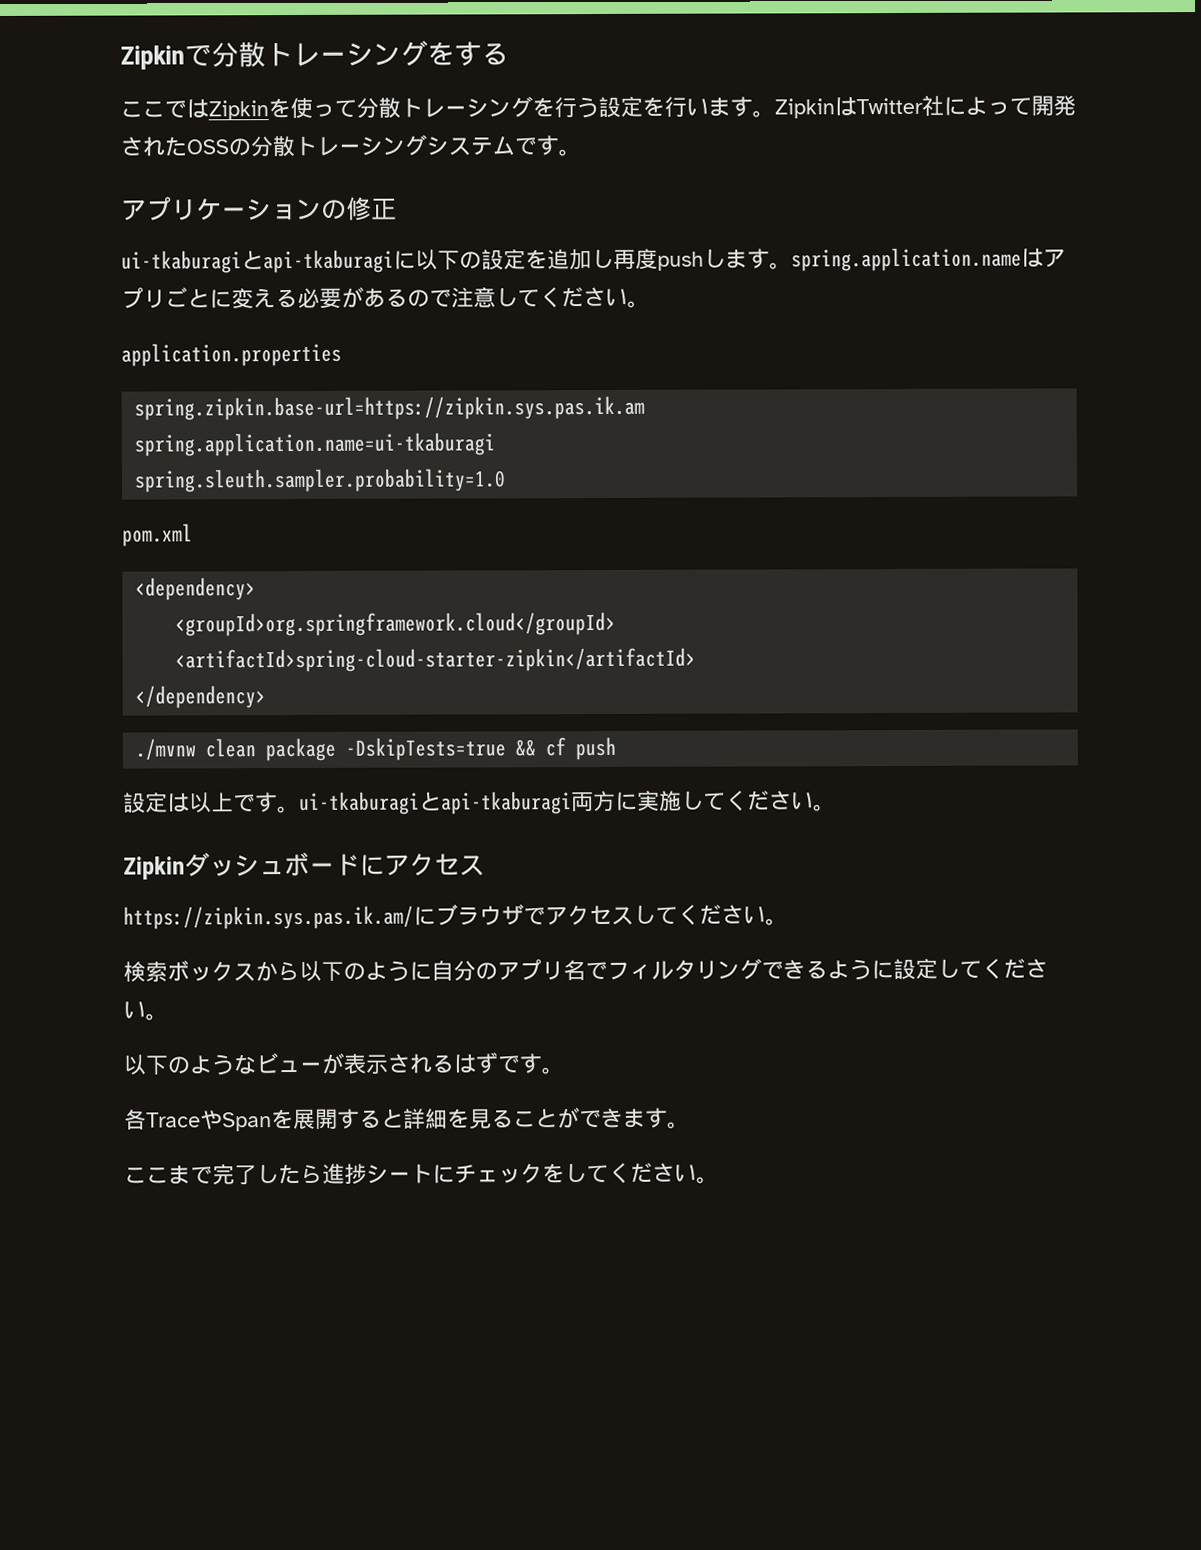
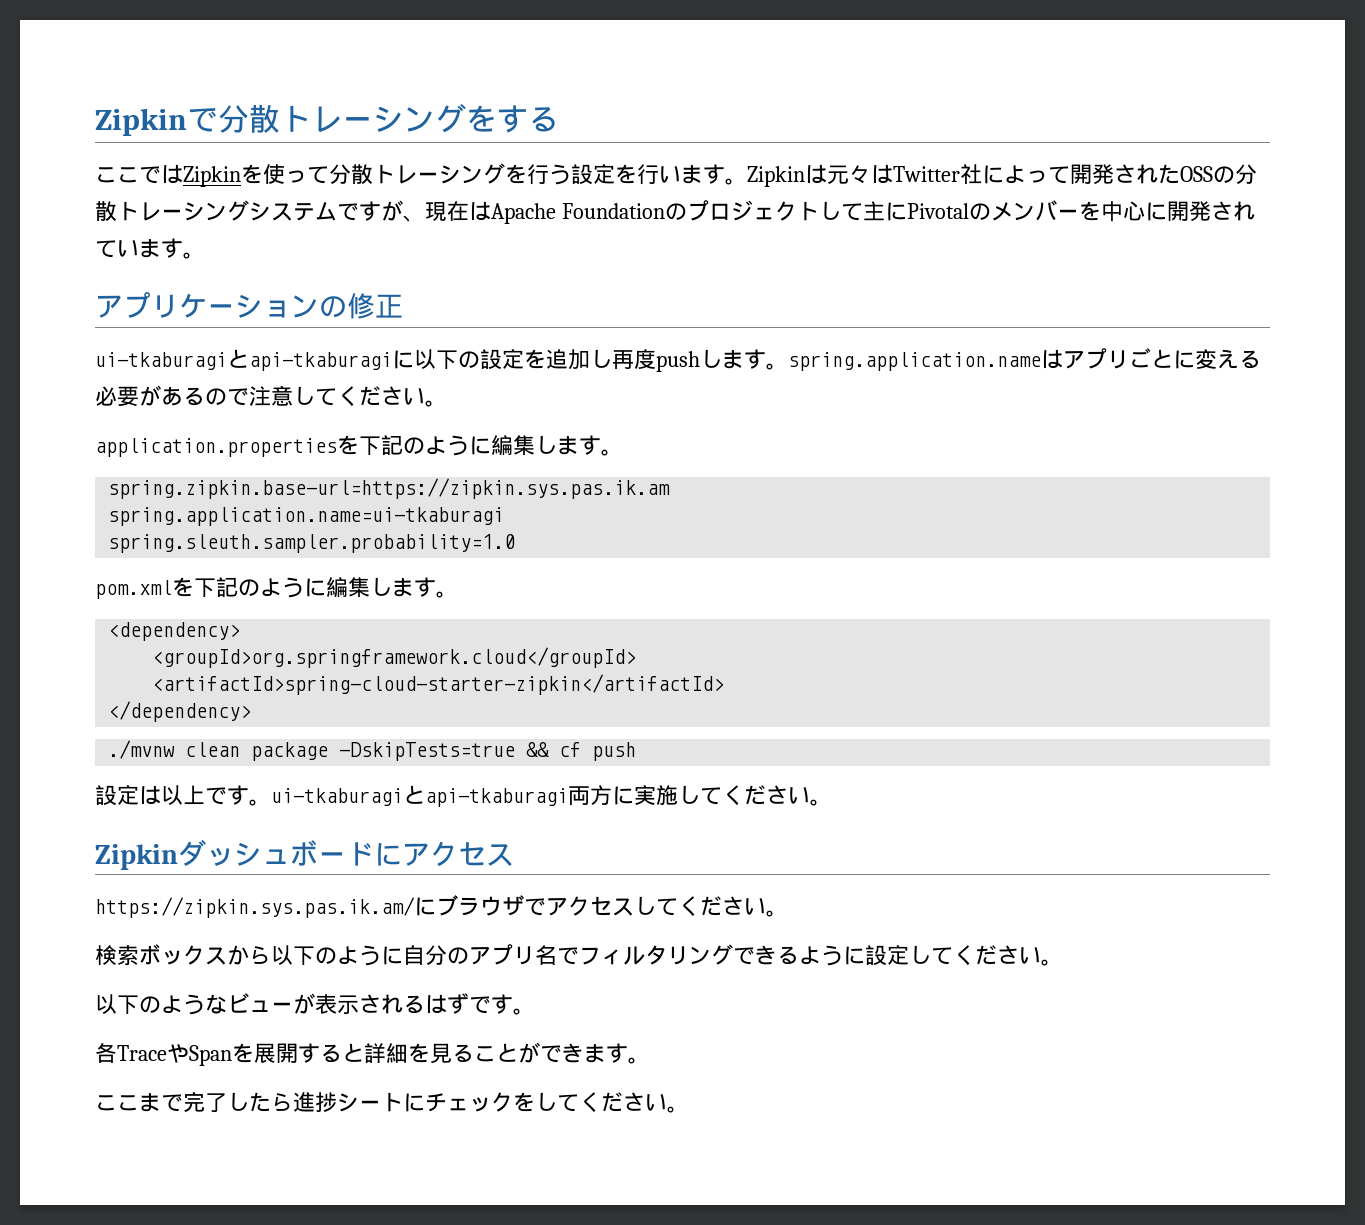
(857, 106) none -> [827,164,893,184] 元々は
(559, 145) none -> [381,200,1255,224] [95,238,183,258] が、現在はApache Foundationのプロジェクトして主にPivotalのメンバーを中心に開発されています
[134,395,646,421] [134,432,496,457] [134,468,507,493] [122,523,193,547] // spring.zipkin.base-url=https://zipkin.sys.pas.ik.am // spring.application.name=ui-tkaburagi // spring.sleuth.sampler.probability=1.0 // pom.xml -> [337,435,623,456] [108,478,671,499] [108,507,505,526] [108,534,516,553] [95,577,458,599] を下記のように編集します。 // spring.zipkin.base-url=https://zipkin.sys.pas.ik.am // spring.application.name=ui-tkaburagi // spring.sleuth.sampler.probability=1.0 // pom.xmlを下記のように編集します。

